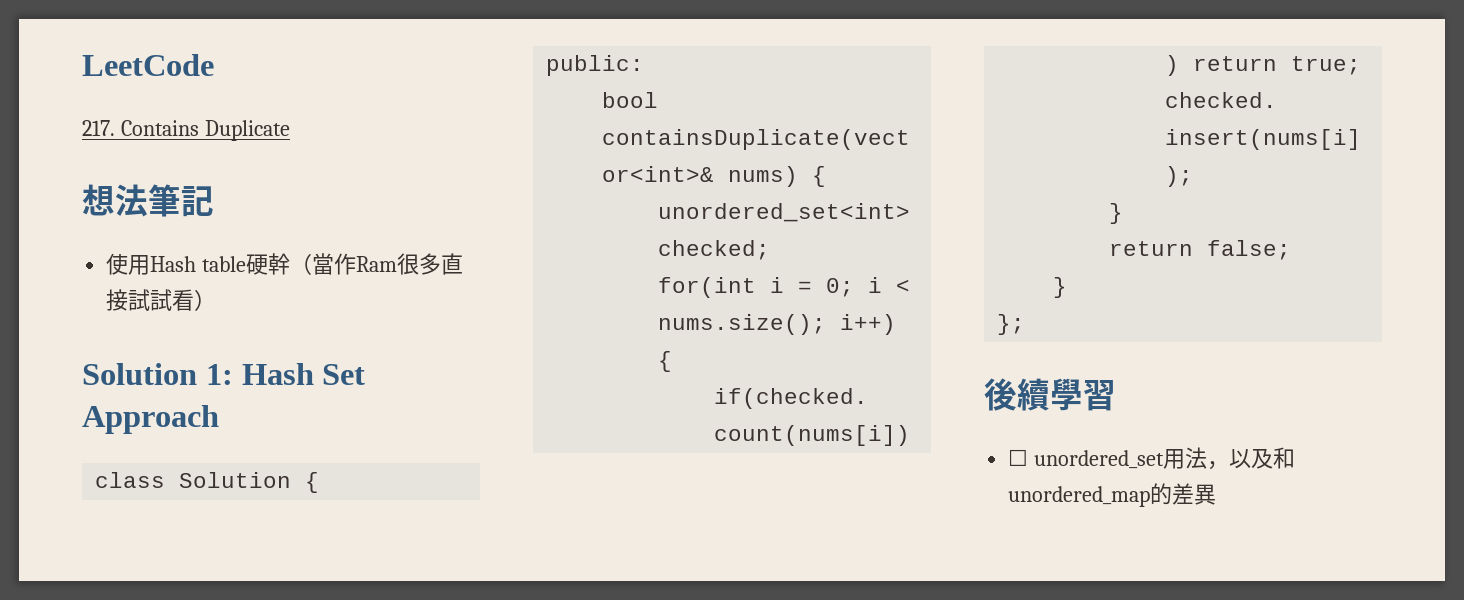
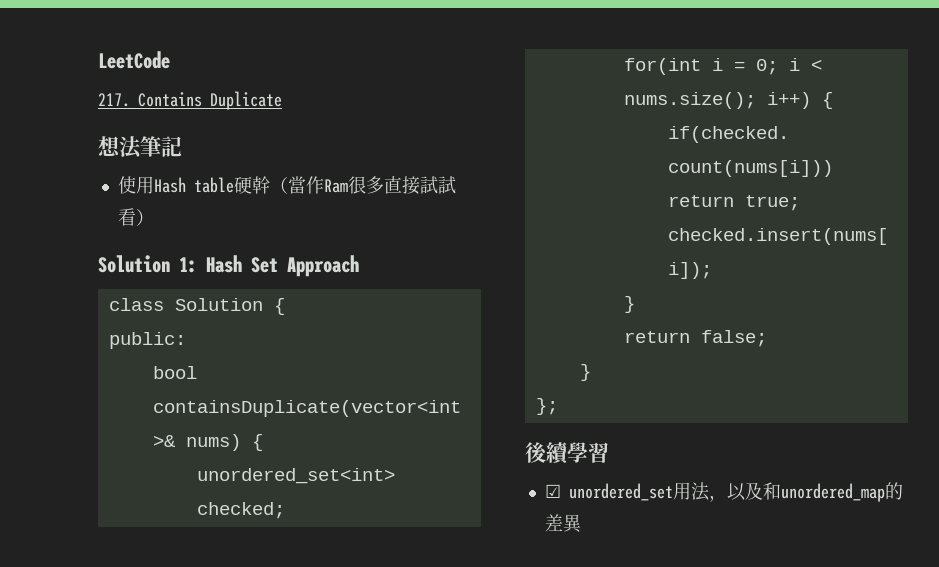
[1008,449,1029,466] ☐ -> [544,484,561,498] ☑

